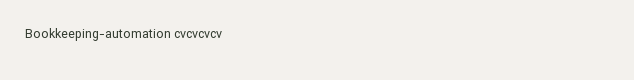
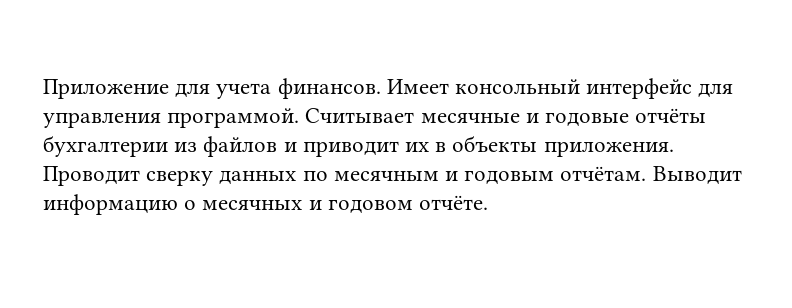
[25,28,223,41] Bookkeeping-automation cvcvcvcv -> [43,78,734,99] [43,108,707,128] [43,135,674,157] [43,166,742,186] [43,194,489,215] Приложение для учета финансов. Имеет консольный интерфейс для управления программой. Считывает месячные и годовые отчёты бухгалтерии из файлов и приводит их в объекты приложения. Проводит сверку данных по месячным и годовым отчётам. Выводит информацию о месячных и годовом отчёте.

